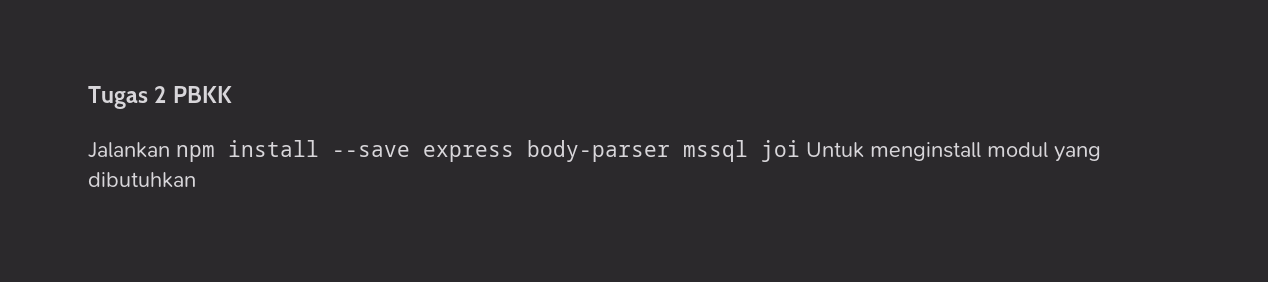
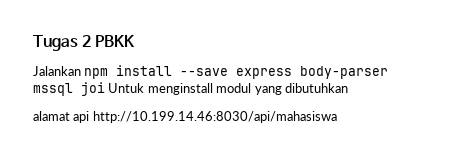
(196, 180) none -> [33,111,337,123] // alamat api http://10.199.14.46:8030/api/mahasiswa

